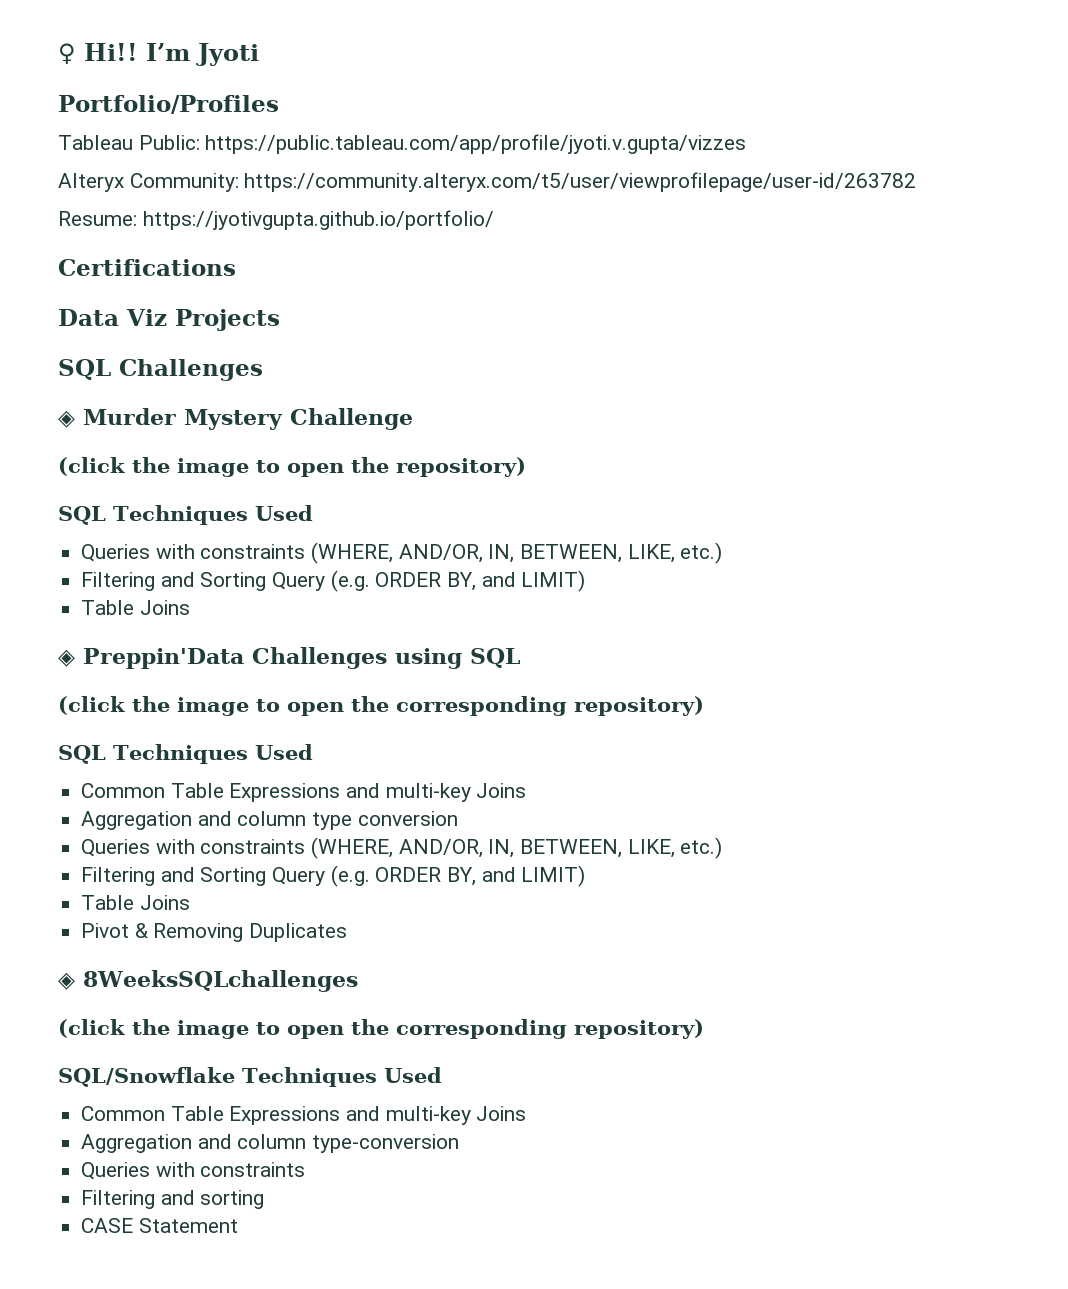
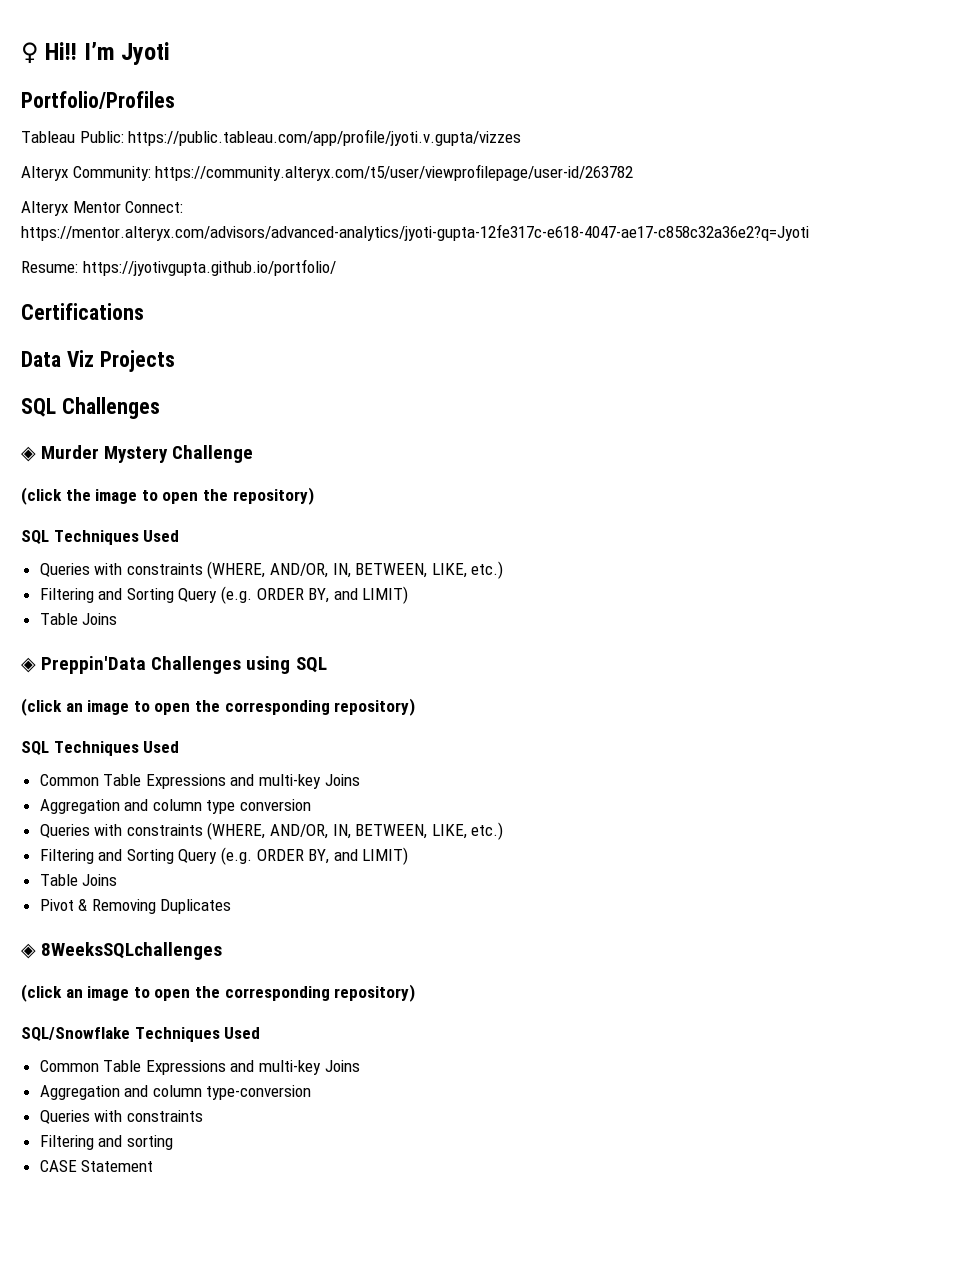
(917, 182) none -> [21,201,184,216] [21,224,809,241] // Alteryx Mentor Connect: https://mentor.alteryx.com/advisors/advanced-analytics/jyoti-gupta-12fe317c-e618-4047-ae17-c858c32a36e2?q=Jyoti
[132,696,170,712] the -> [65,703,83,712] an
[132,1019,170,1035] the -> [65,989,83,998] an

